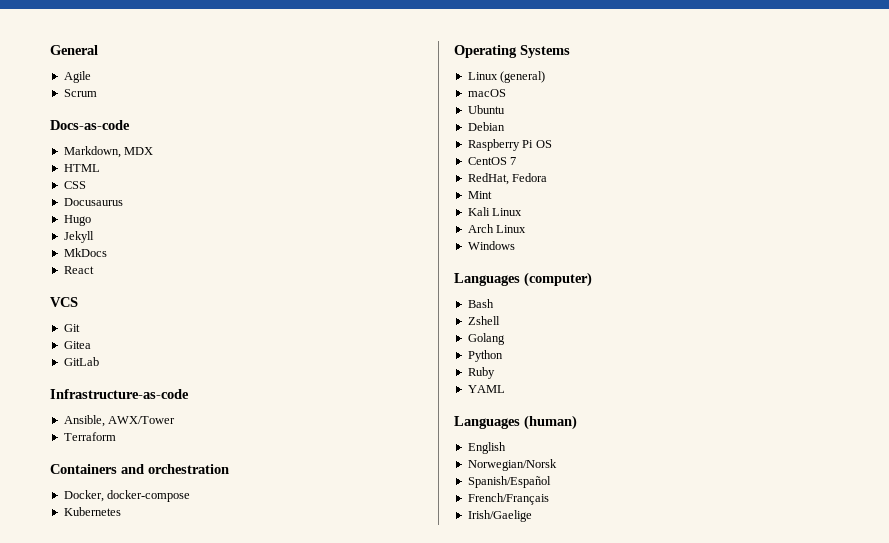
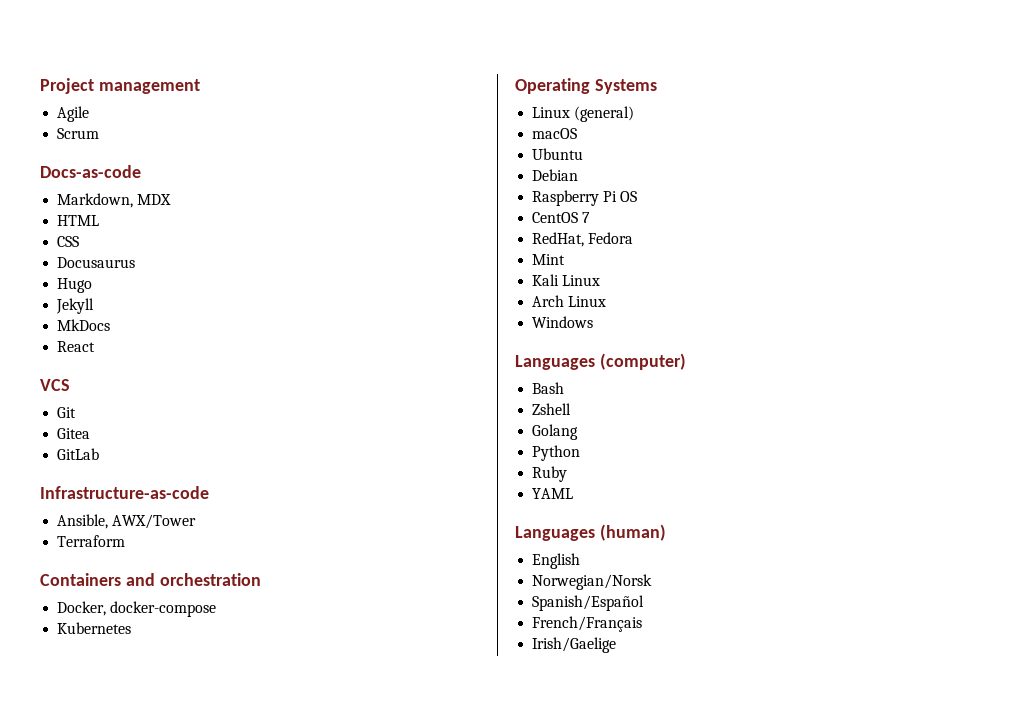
[50,45,98,55] General -> [40,78,200,94] Project management

